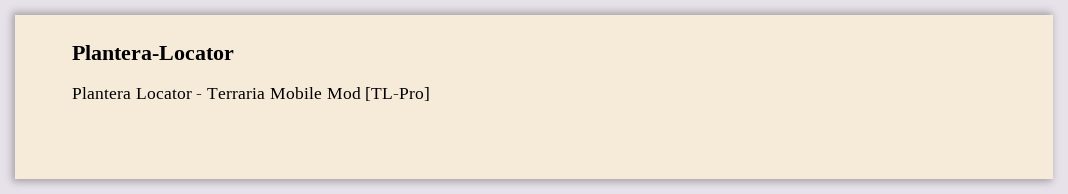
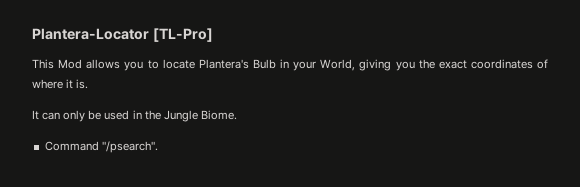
[72,87,431,101] // Plantera Locator - Terraria Mobile Mod [TL-Pro] -> [152,28,213,42] [32,59,548,71] [32,79,89,89] [32,110,237,122] [44,141,158,153] [TL-Pro] // This Mod allows you to locate Plantera's Bulb in your World, giving you the exact coordinates of where it is. // It can only be used in the Jungle Biome. // Command "/psearch".

